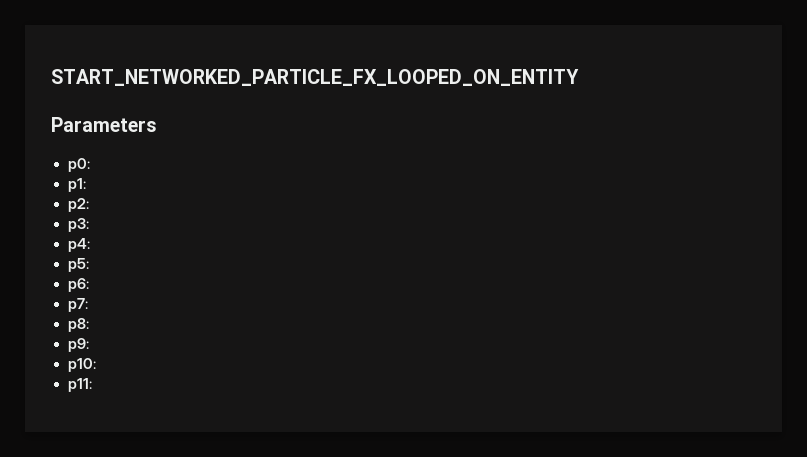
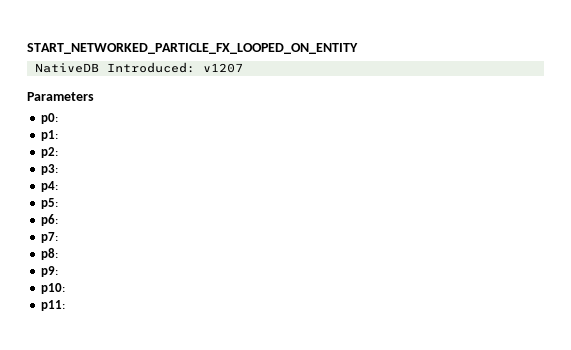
(579, 77) none -> [34,62,243,73] // NativeDB Introduced: v1207

